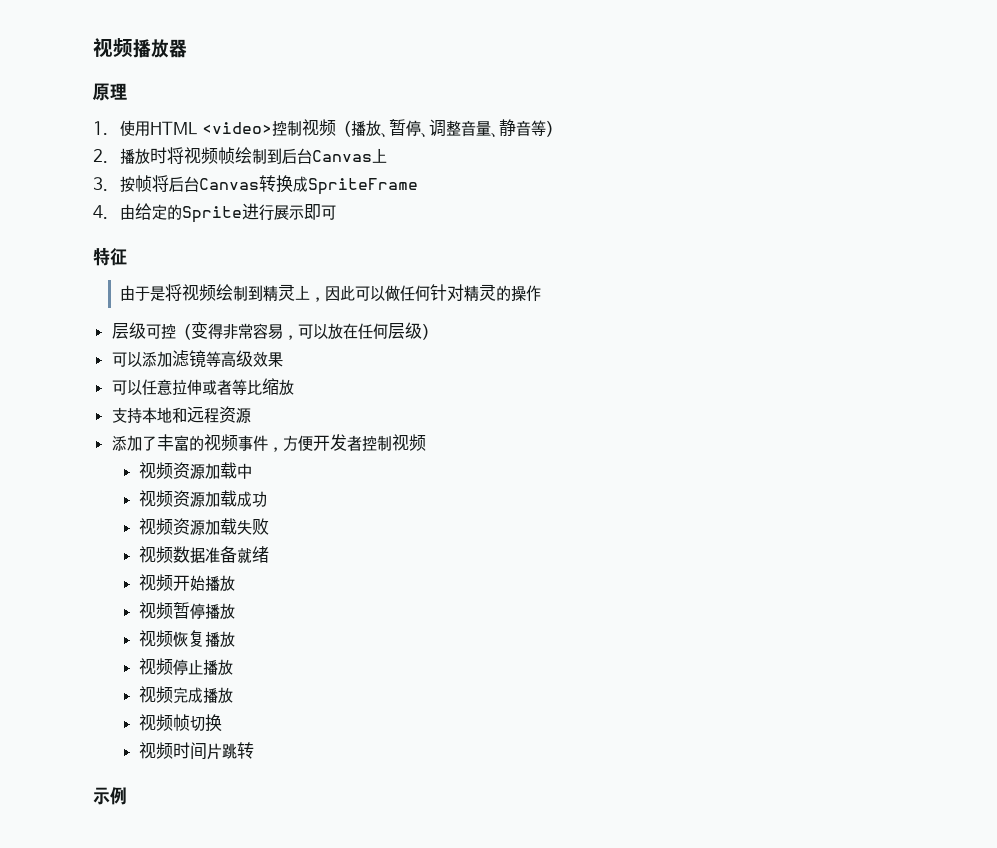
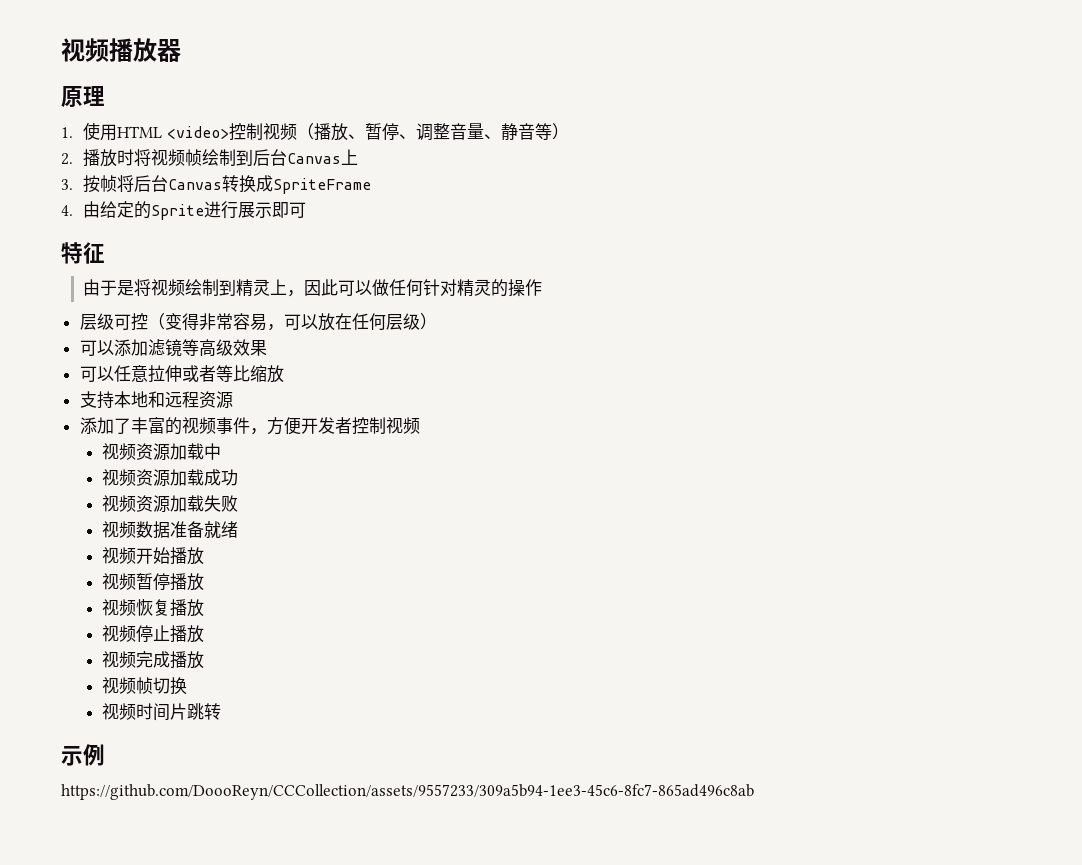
(127, 796) none -> [61,784,754,800] // https://github.com/DoooReyn/CCCollection/assets/9557233/309a5b94-1ee3-45c6-8fc7-865ad496c8ab

